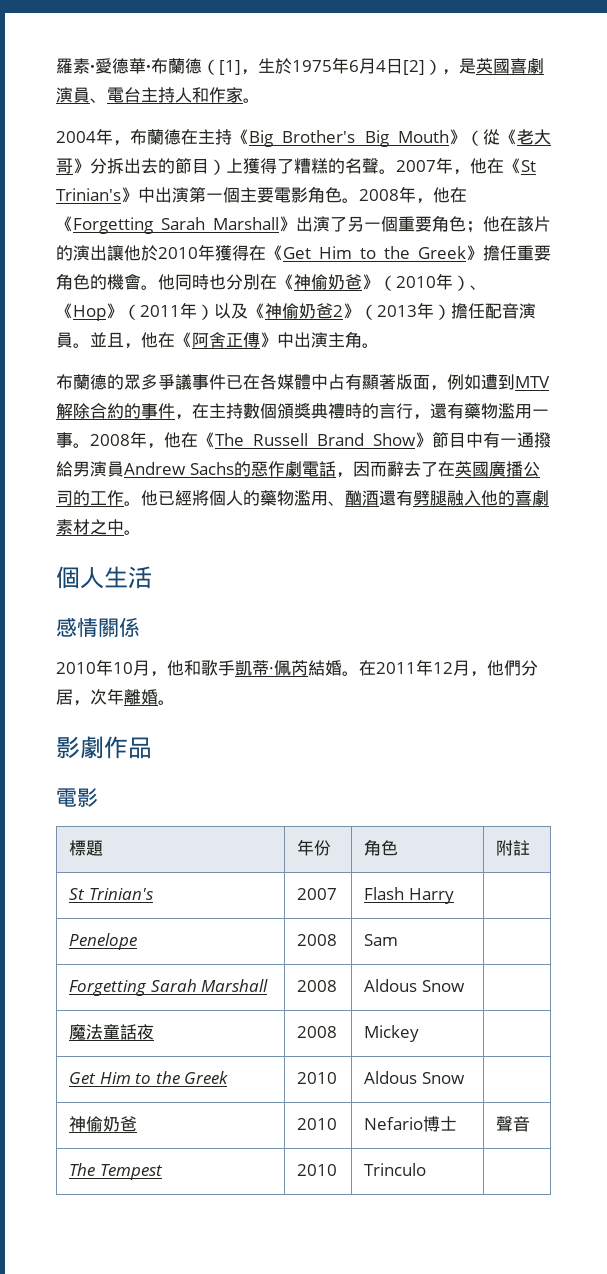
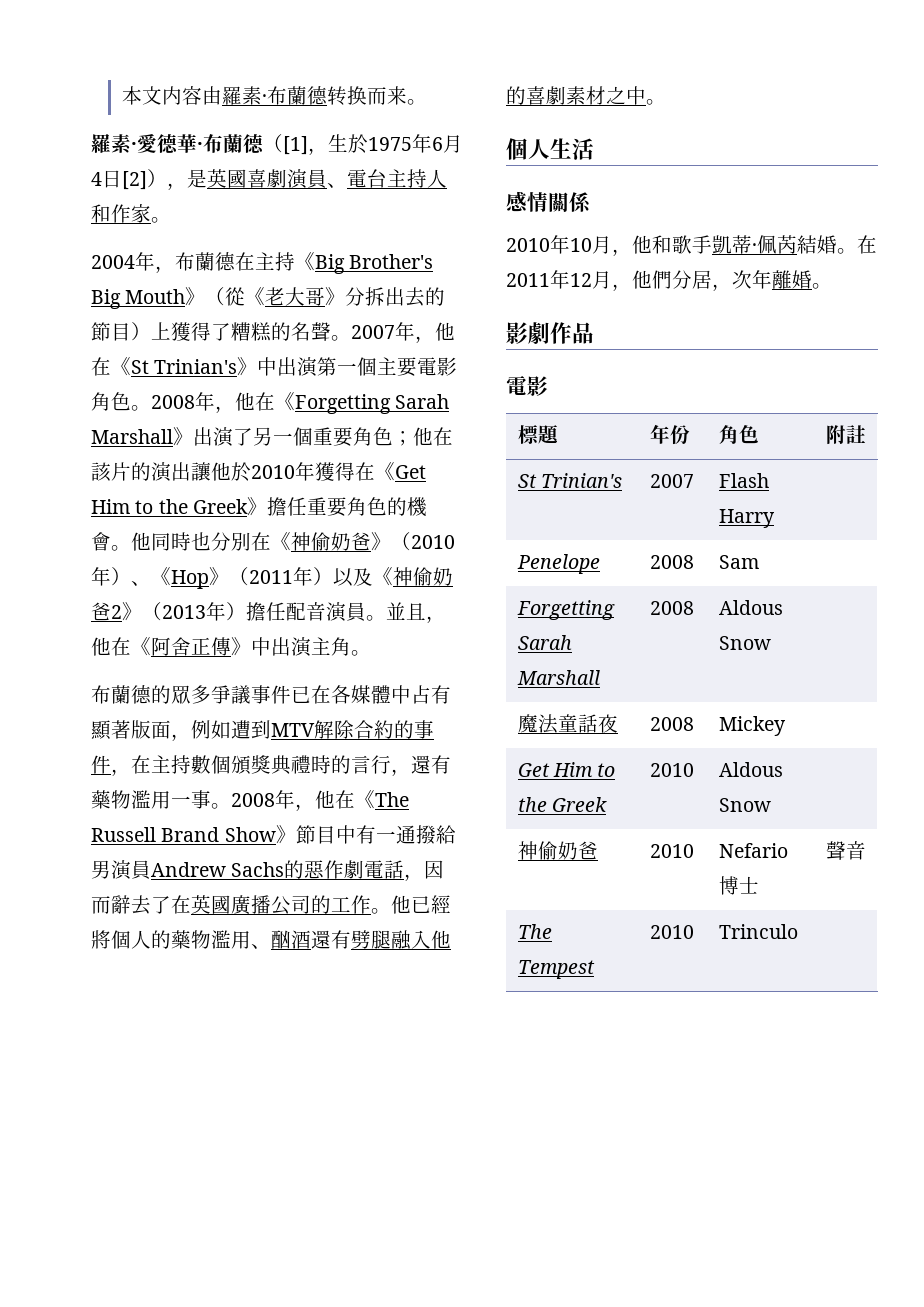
(56, 66) none -> [122,86,428,106] 本文内容由羅素·布蘭德转换而来。 //

